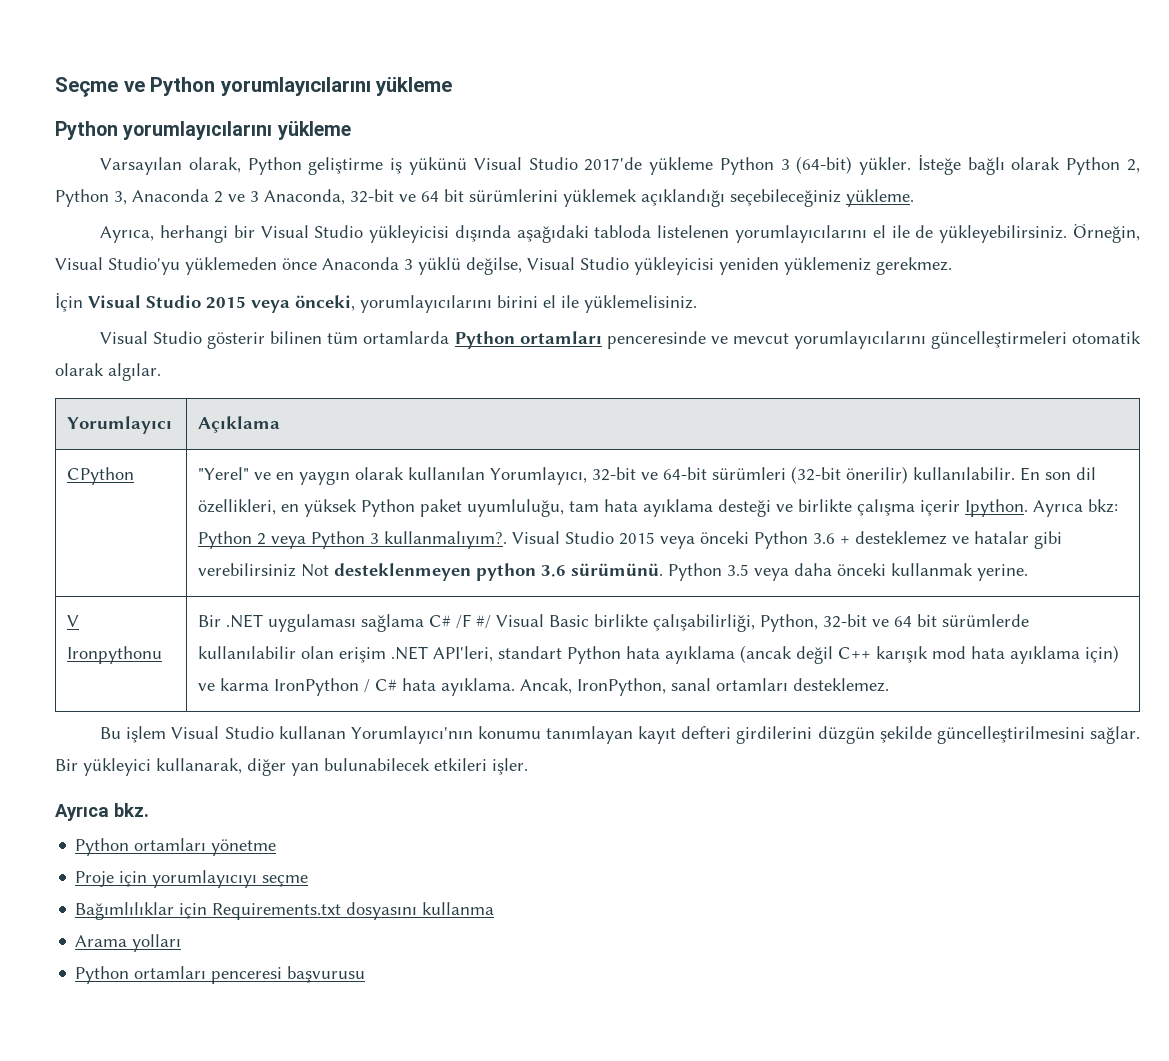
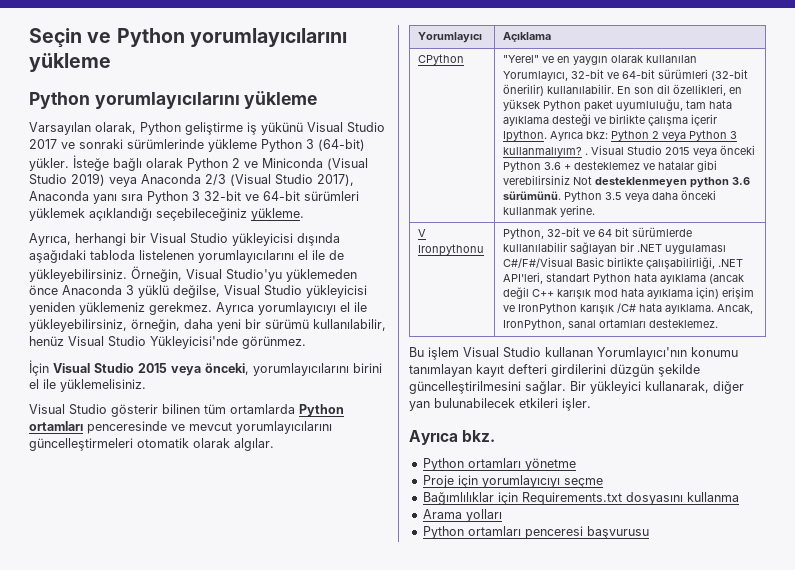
[55,77,118,97] Seçme -> [29,28,82,47] Seçin
[584,157,643,171] 2017'de -> [29,139,204,149] 2017 ve sonraki sürümlerinde
[1126,159,1140,173] [55,189,558,207] 2, Python 3, Anaconda 2 ve 3 Anaconda, 32-bit ve 64 bit sürümlerini -> [232,158,368,170] [29,173,354,187] [29,191,359,204] 2 ve Miniconda (Visual Studio 2019) veya Anaconda 2/3 (Visual Studio 2017), Anaconda yanı sıra Python 3 32-bit ve 64-bit sürümleri
(952, 266) none -> [216,302,367,315] [29,319,386,332] [29,336,306,349] Ayrıca yorumlayıcıyı el ile yükleyebilirsiniz, örneğin, daha yeni bir sürümü kullanılabilir, henüz Visual Studio Yükleyicisi'nde görünmez.
[384,531,508,549] kullanmalıyım?. -> [503,147,589,157] kullanmalıyım? .
[198,614,756,632] Bir .NET uygulaması sağlama C# /F #/ Visual Basic birlikte çalışabilirliği, -> (485, 250) none
[301,646,387,663] olan erişim -> [570,242,727,254] [503,257,716,269] sağlayan bir .NET uygulaması C#/F#/Visual Basic birlikte çalışabilirliği,
[198,678,398,696] ve karma IronPython / C# -> [722,287,755,299] [503,303,637,314] erişim ve IronPython karışık /C#

